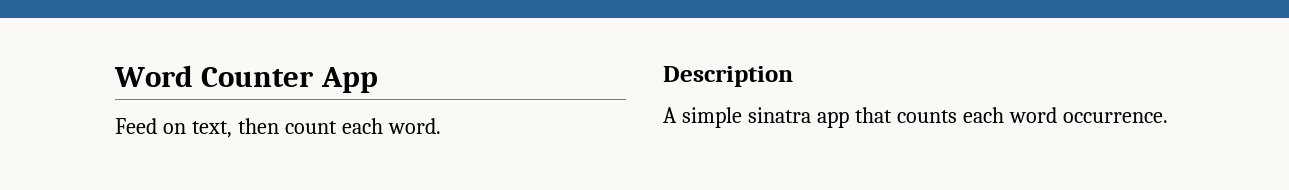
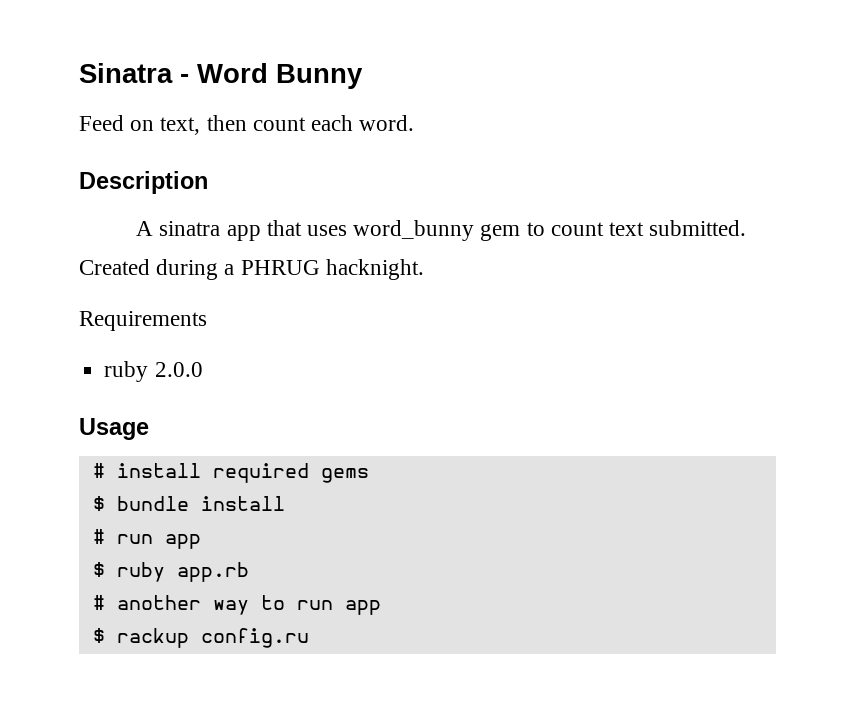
[114,65,378,93] Word Counter App -> [79,63,363,89] Sinatra - Word Bunny
[681,107,742,128] simple -> (154, 228) none
[896,107,1168,123] counts each word occurrence. -> [306,220,747,241] [79,259,424,280] [79,311,207,331] [104,361,203,382] [79,418,149,440] [92,463,369,483] [92,496,285,511] [92,529,201,549] [92,562,249,582] [92,595,381,615] [92,628,309,648] uses word_bunny gem to count text submitted. Created during a PHRUG hacknight. // Requirements // ruby 2.0.0 // Usage // # install required gems // $ bundle install // # run app // $ ruby app.rb // # another way to run app // $ rackup config.ru

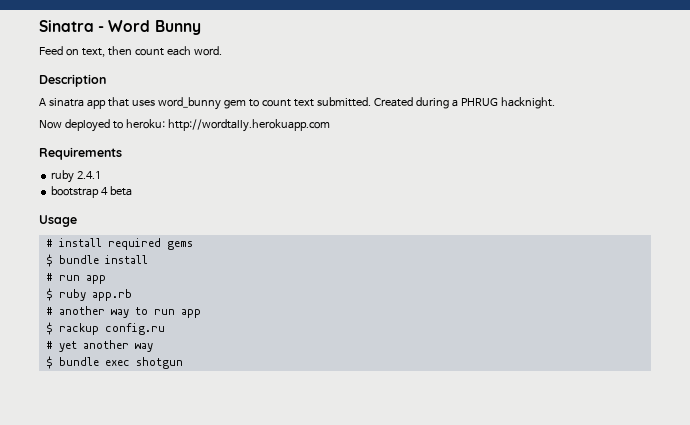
[79,311,207,331] [104,361,203,382] Requirements // ruby 2.0.0 -> [39,119,330,132] [39,147,122,160] [51,170,102,183] [51,186,133,198] Now deployed to heroku: http://wordtally.herokuapp.com // Requirements // ruby 2.4.1 // bootstrap 4 beta
(309, 638) none -> [45,340,153,352] [45,356,183,369] // # yet another way // $ bundle exec shotgun

